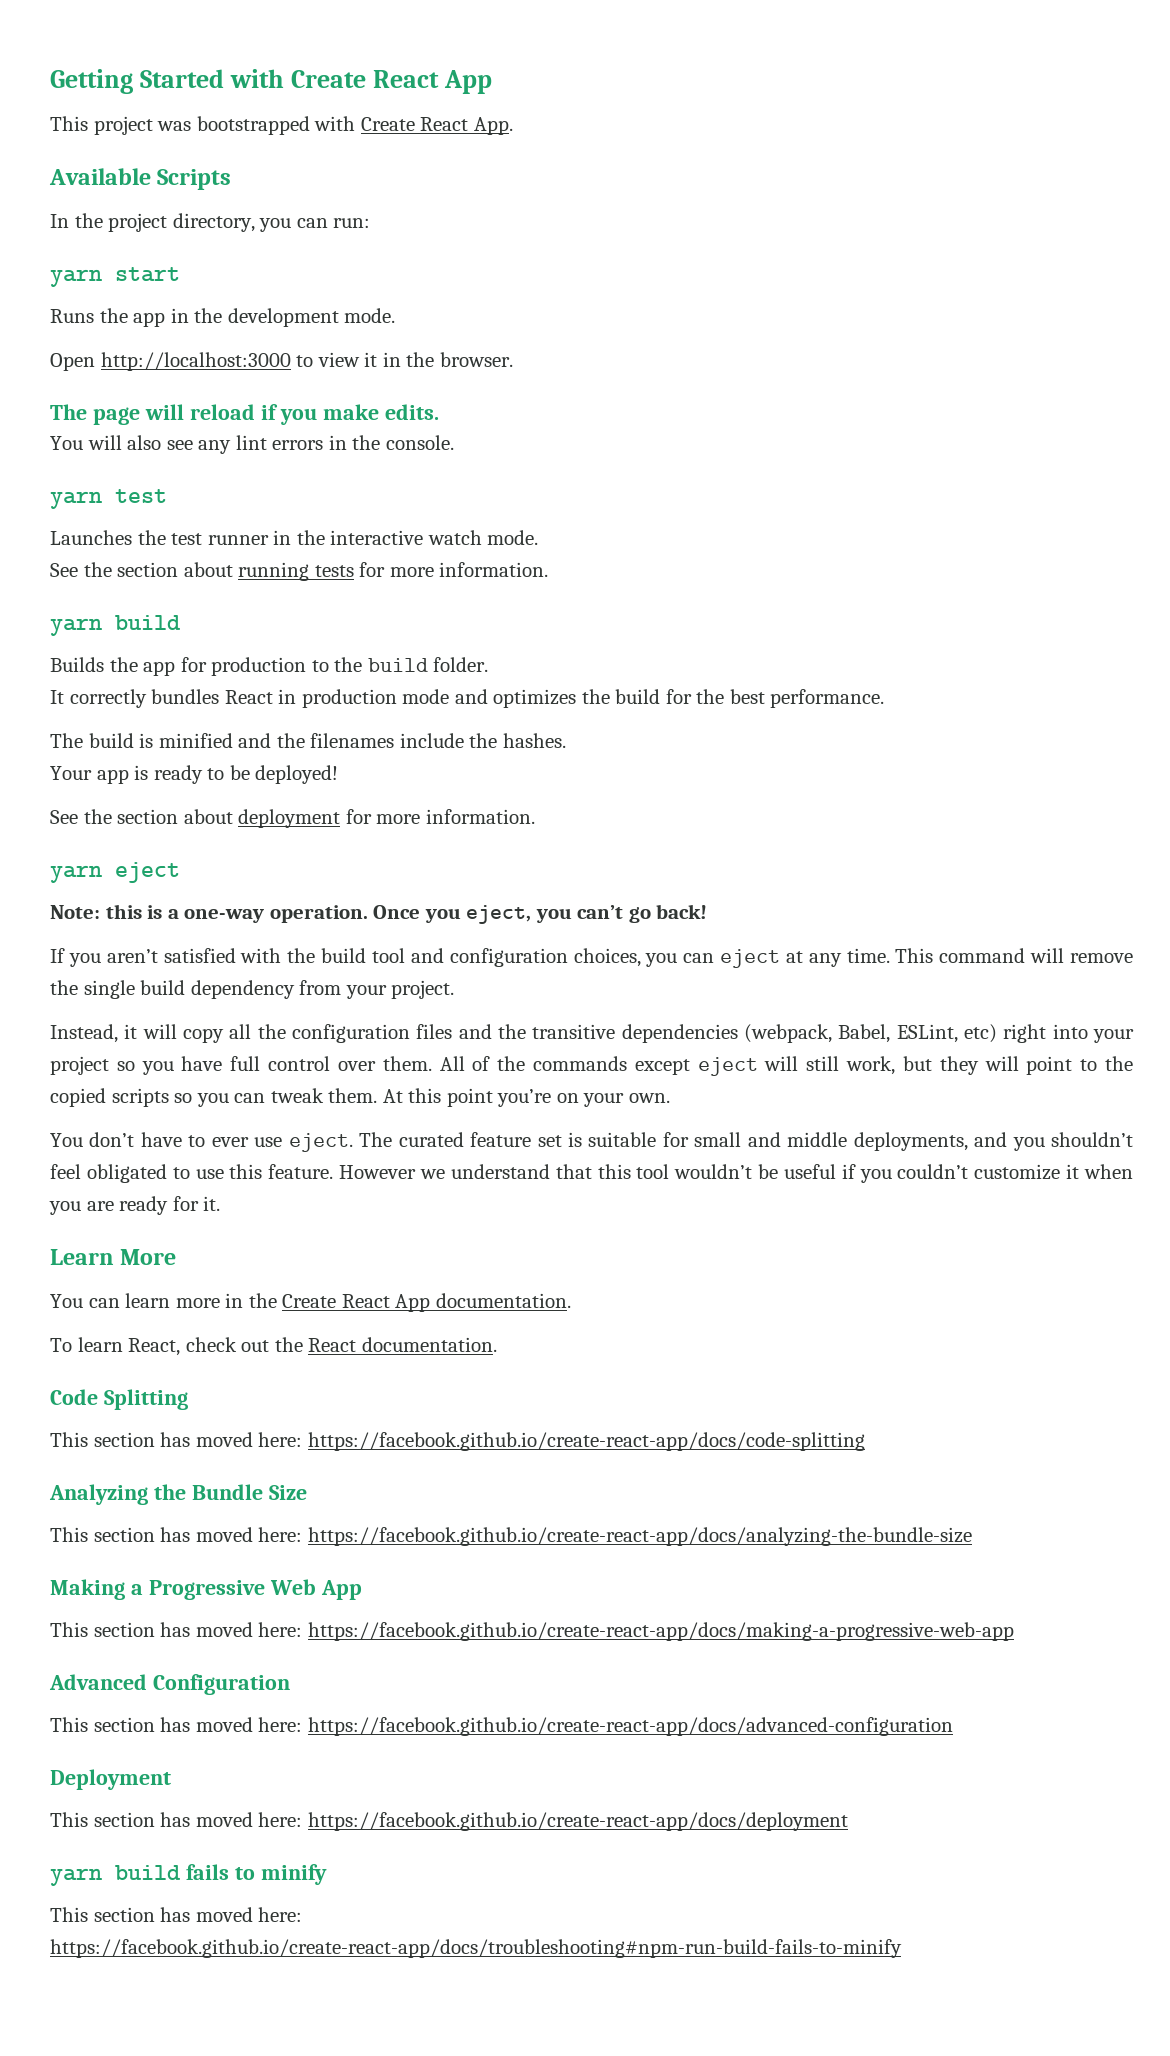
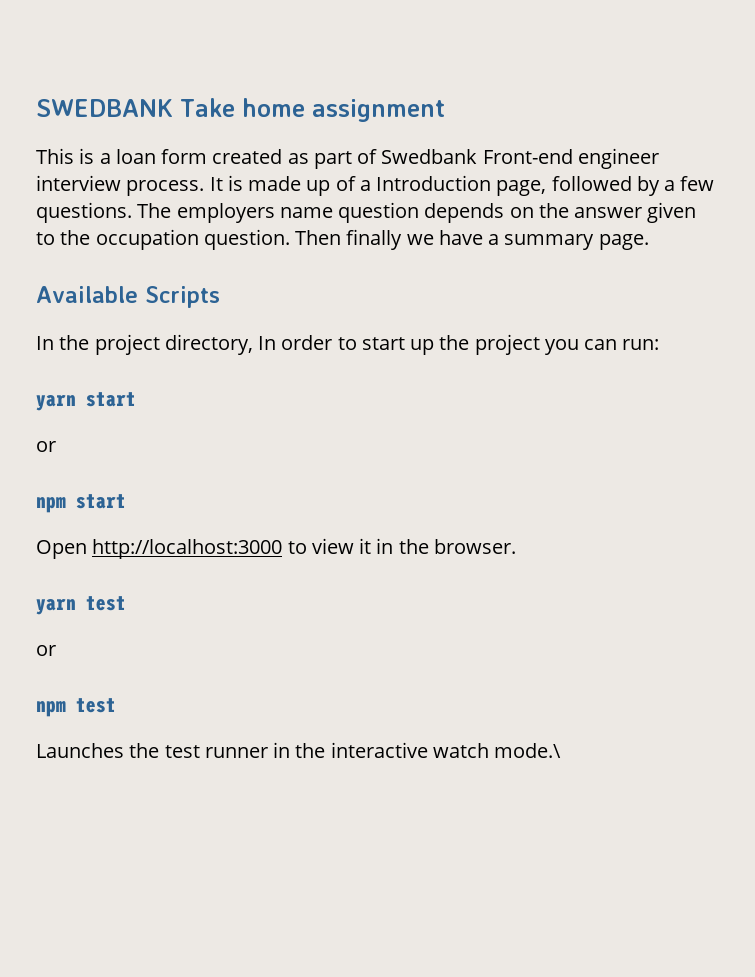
[50,69,493,94] [50,116,513,135] Getting Started with Create React App // This project was bootstrapped with Create React App. -> [36,98,445,122] [36,148,659,169] [36,175,715,196] [36,202,697,223] [36,229,649,250] SWEDBANK Take home assignment // This is a loan form created as part of Swedbank Front-end engineer interview process. It is made up of a Introduction page, followed by a few questions. The employers name question depends on the answer given to the occupation question. Then finally we have a summary page.
(255, 222) none -> [258,334,540,355] In order to start up the project
[50,308,396,327] Runs the app in the development mode. -> [36,441,56,452] [36,494,126,513] or // npm start
[50,404,439,425] [50,435,454,454] [50,491,102,509] The page will reload if you make edits. // You will also see any lint errors in the console. // yarn -> [36,596,126,615] [36,645,56,656] [36,700,66,717] yarn test // or // npm
[487,530,539,545] [50,562,549,581] [50,615,181,636] [50,657,489,676] [50,689,885,708] [50,733,566,748] [50,765,339,784] [50,809,535,828] [50,862,180,883] [50,904,708,924] [50,948,1134,968] [50,980,455,999] [50,1024,1135,1043] [50,1056,1134,1076] [50,1088,670,1107] [50,1132,1134,1152] [50,1164,1134,1183] [49,1196,221,1215] [50,1249,177,1265] [50,1293,571,1312] [50,1337,497,1356] [50,1389,188,1410] [50,1432,865,1451] [49,1484,307,1505] [50,1527,972,1546] [50,1579,362,1600] [50,1622,1014,1641] [49,1674,290,1695] [50,1717,953,1736] [50,1769,171,1790] [50,1812,848,1831] [50,1864,327,1886] [50,1907,303,1922] [50,1939,902,1958] mode. // See the section about running tests for more information. // yarn build // Builds the app for production to the build folder. // It correctly bundles React in production mode and optimizes the build for the best performance. // The build is minified and the filenames include the hashes. // Your app is ready to be deployed! // See the section about deployment for more information. // yarn eject // Note: this is a one-way operation. Once you eject, you can’t go back! // If you aren’t satisfied with the build tool and configuration choices, you can eject at any time. This command will remove the single build dependency from your project. // Instead, it will copy all the configuration files and the transitive dependencies (webpack, Babel, ESLint, etc) right into your project so you have full control over them. All of the commands except eject will still work, but they will point to the copied scripts so you can tweak them. At this point you’re on your own. // You don’t have to ever use eject. The curated feature set is suitable for small and middle deployments, and you shouldn’t feel obligated to use this feature. However we understand that this tool wouldn’t be useful if you couldn’t customize it when you are ready for it. // Learn More // You can learn more in the Create React App documentation. // To learn React, check out the React documentation. // Code Splitting // This section has moved here: https://facebook.github.io/create-react-app/docs/code-splitting // Analyzing the Bundle Size // This section has moved here: https://facebook.github.io/create-react-app/docs/analyzing-the-bundle-size // Making a Progressive Web App // This section has moved here: https://facebook.github.io/create-react-app/docs/making-a-progressive-web-app // Advanced Configuration // This section has moved here: https://facebook.github.io/create-react-app/docs/advanced-configuration // Deployment // This section has moved here: https://facebook.github.io/create-react-app/docs/deployment // yarn build fails to minify // This section has moved here: https://facebook.github.io/create-react-app/docs/troubleshooting#npm-run-build-fails-to-minify -> [494,743,562,758] mode.\

